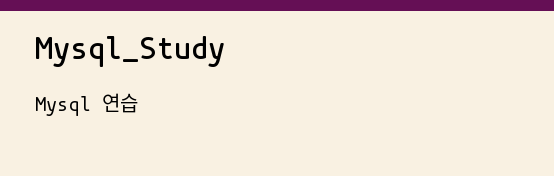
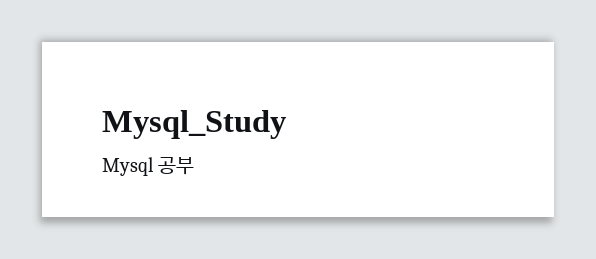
[102,93,138,113] 연습 -> [158,157,195,175] 공부

